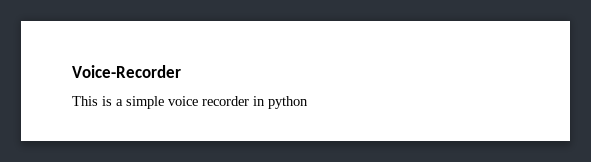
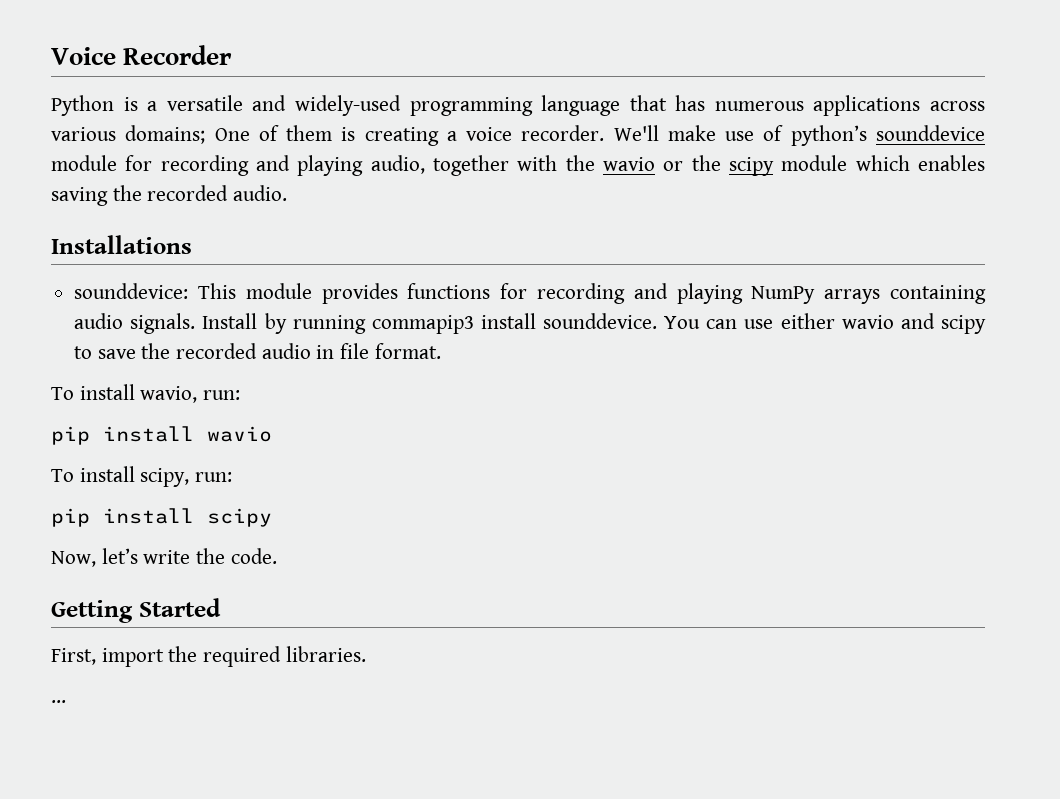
[72,65,181,78] [72,96,308,109] Voice-Recorder // This is a simple voice recorder in python -> [51,45,233,65] [51,95,986,116] [51,125,985,146] [51,155,986,176] [51,185,288,206] [51,235,192,254] [74,283,986,304] [74,313,986,334] [74,343,441,359] [51,384,241,403] [51,426,272,445] [51,466,233,487] [51,508,272,527] [51,548,277,567] [51,598,221,623] [51,646,366,667] [51,700,66,703] Voice Recorder // Python is a versatile and widely-used programming language that has numerous applications across various domains; One of them is creating a voice recorder. We'll make use of python’s sounddevice module for recording and playing audio, together with the wavio or the scipy module which enables saving the recorded audio. // Installations // sounddevice: This module provides functions for recording and playing NumPy arrays containing audio signals. Install by running commapip3 install sounddevice. You can use either wavio and scipy to save the recorded audio in file format. // To install wavio, run: // pip install wavio // To install scipy, run: // pip install scipy // Now, let’s write the code. // Getting Started // First, import the required libraries. // ...

